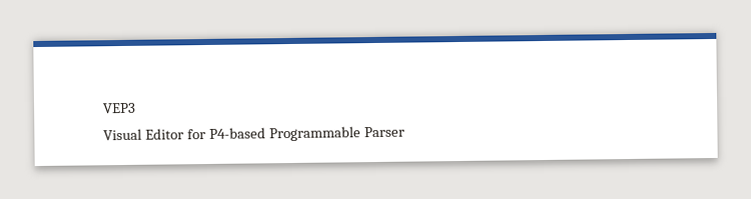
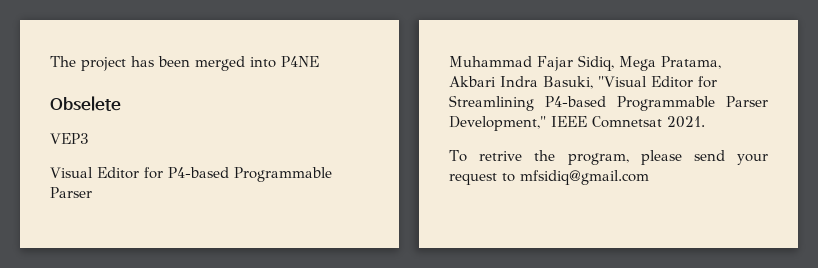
(103, 108) none -> [50,56,319,71] [50,96,121,111] The project has been merged into P4NE // Obselete //
(405, 132) none -> [449,55,721,71] [449,76,717,89] [449,95,768,111] [449,116,705,131] [449,150,768,165] [449,170,649,185] // Muhammad Fajar Sidiq, Mega Pratama, Akbari Indra Basuki, "Visual Editor for Streamlining P4-based Programmable Parser Development," IEEE Comnetsat 2021. // To retrive the program, please send your request to mfsidiq@gmail.com

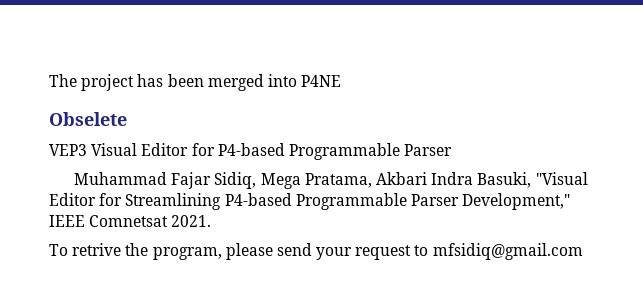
(89, 138) // -> (87, 150) none

